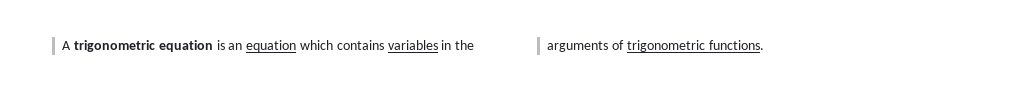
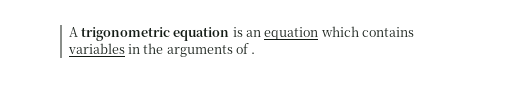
[626,40,764,52] trigonometric functions. -> [251,52,256,54] .

